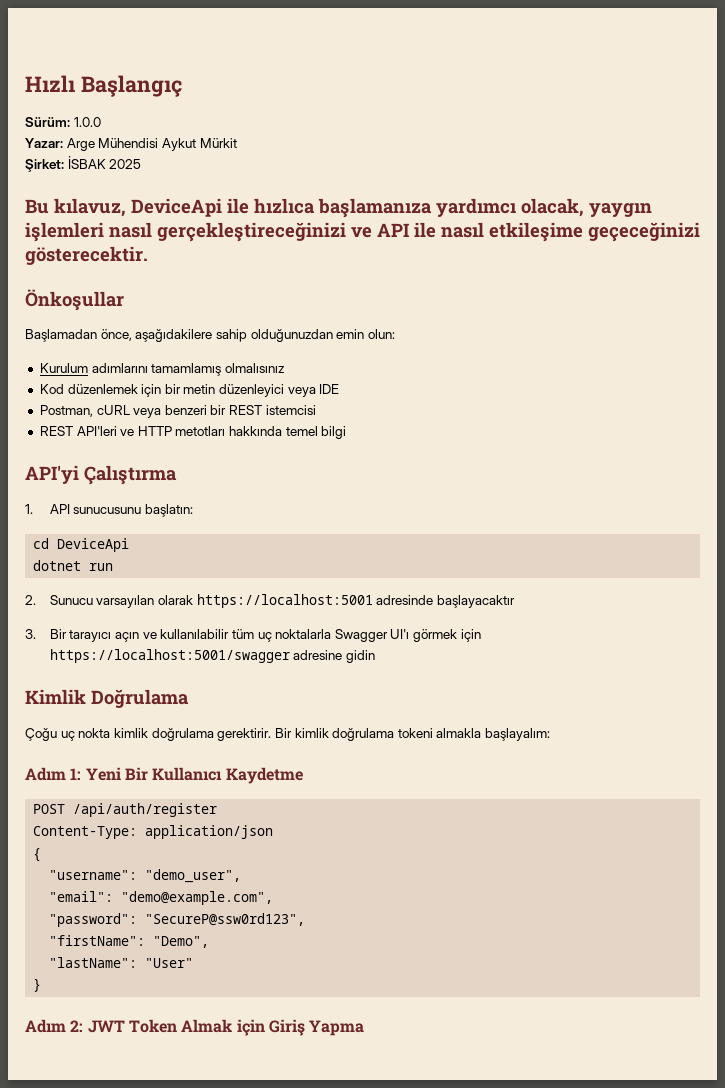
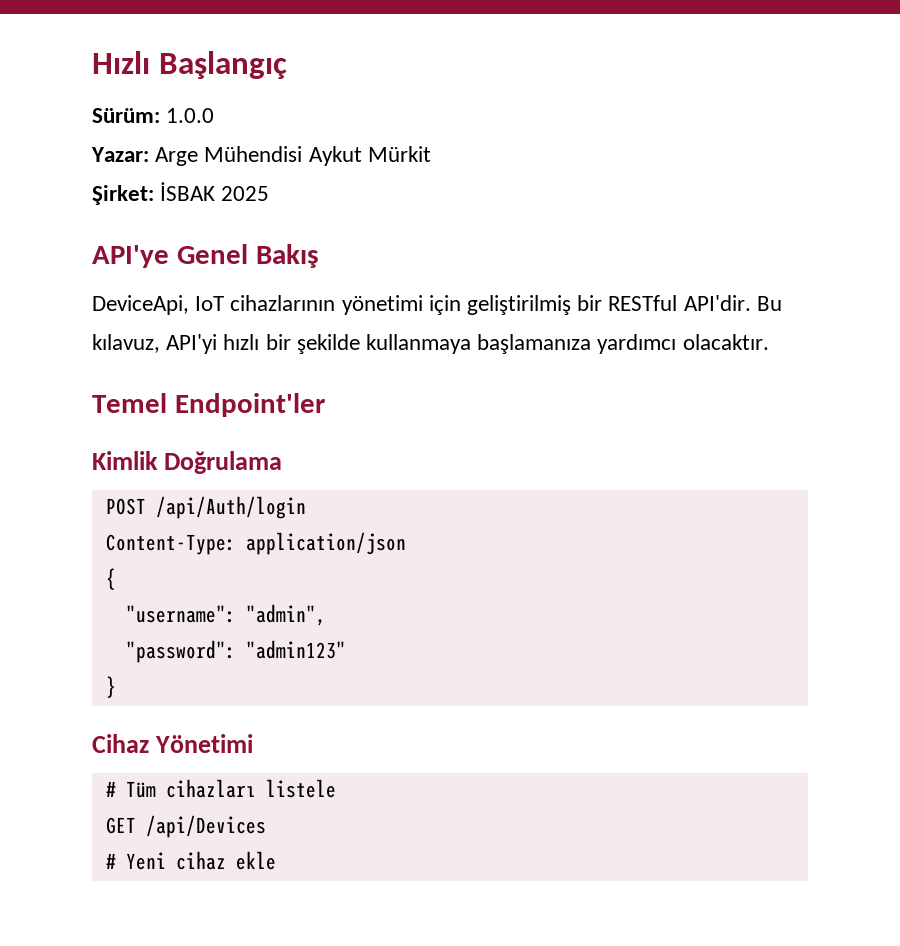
[25,198,652,218] [25,222,700,242] [25,246,148,265] [25,289,124,311] [25,329,395,342] [39,363,284,376] [39,384,340,397] [39,405,316,418] [39,426,347,439] [25,465,177,485] [25,504,193,517] [33,538,130,552] [33,560,114,571] [25,594,515,608] [25,629,481,642] [49,649,375,663] [25,689,189,708] [25,728,551,741] [25,767,303,784] Bu kılavuz, DeviceApi ile hızlıca başlamanıza yardımcı olacak, yaygın işlemleri nasıl gerçekleştireceğinizi ve API ile nasıl etkileşime geçeceğinizi gösterecektir. // Önkoşullar // Başlamadan önce, aşağıdakilere sahip olduğunuzdan emin olun: // Kurulum adımlarını tamamlamış olmalısınız // Kod düzenlemek için bir metin düzenleyici veya IDE // Postman, cURL veya benzeri bir REST istemcisi // REST API'leri ve HTTP metotları hakkında temel bilgi // API'yi Çalıştırma // 1. API sunucusunu başlatın: // cd DeviceApi // dotnet run // 2. Sunucu varsayılan olarak https://localhost:5001 adresinde başlayacaktır // 3. Bir tarayıcı açın ve kullanılabilir tüm uç noktalarla Swagger UI'ı görmek için https://localhost:5001/swagger adresine gidin // Kimlik Doğrulama // Çoğu uç nokta kimlik doğrulama gerektirir. Bir kimlik doğrulama tokeni almakla başlayalım: // Adım 1: Yeni Bir Kullanıcı Kaydetme -> [92,244,319,268] [92,295,782,315] [92,334,769,354] [92,393,325,417] [92,451,283,474] API'ye Genel Bakış // DeviceApi, IoT cihazlarının yönetimi için geliştirilmiş bir RESTful API'dir. Bu kılavuz, API'yi hızlı bir şekilde kullanmaya başlamanıza yardımcı olacaktır. // Temel Endpoint'ler // Kimlik Doğrulama
[73,803,218,817] /api/auth/register -> [155,496,306,519] /api/Auth/login
[145,869,242,883] [49,891,274,905] [49,913,306,927] [49,935,210,948] [49,957,194,968] [33,978,42,992] [25,1019,365,1036] "demo_user", // "email": "demo@example.com", // "password": "SecureP@ssw0rd123", // "firstName": "Demo", // "lastName": "User" // } // Adım 2: JWT Token Almak için Giriş Yapma -> [245,604,326,626] [125,640,346,663] [105,676,116,698] [92,734,254,753] [105,779,336,798] [105,815,266,838] [105,851,276,870] "admin", // "password": "admin123" // } // Cihaz Yönetimi // # Tüm cihazları listele // GET /api/Devices // # Yeni cihaz ekle

